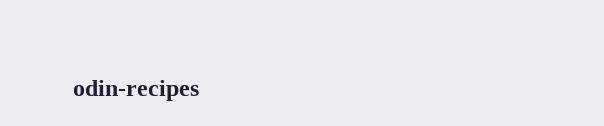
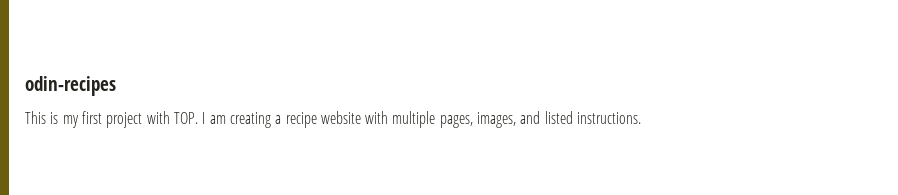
(199, 90) none -> [25,111,642,128] // This is my first project with TOP. I am creating a recipe website with multiple pages, images, and listed instructions.

